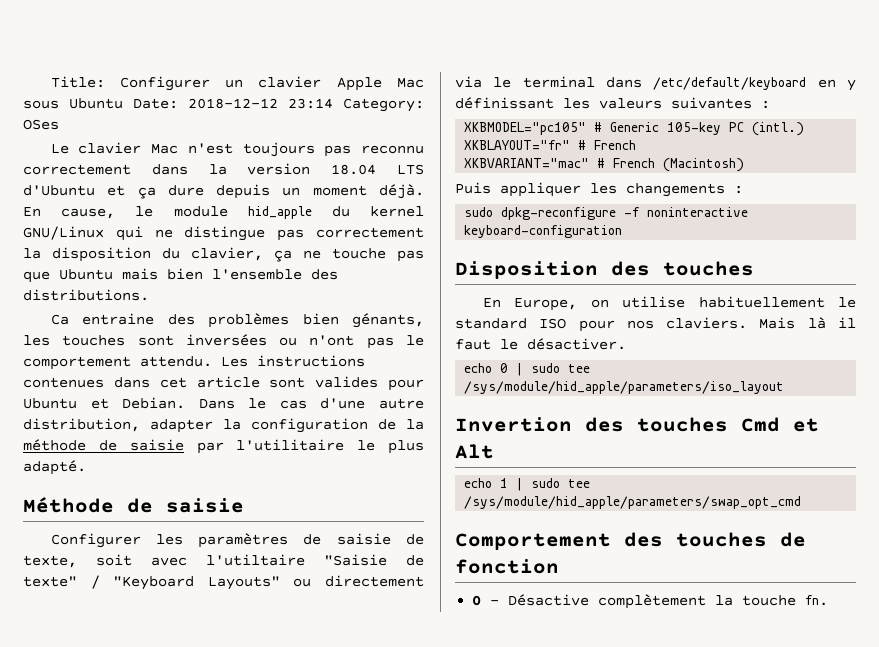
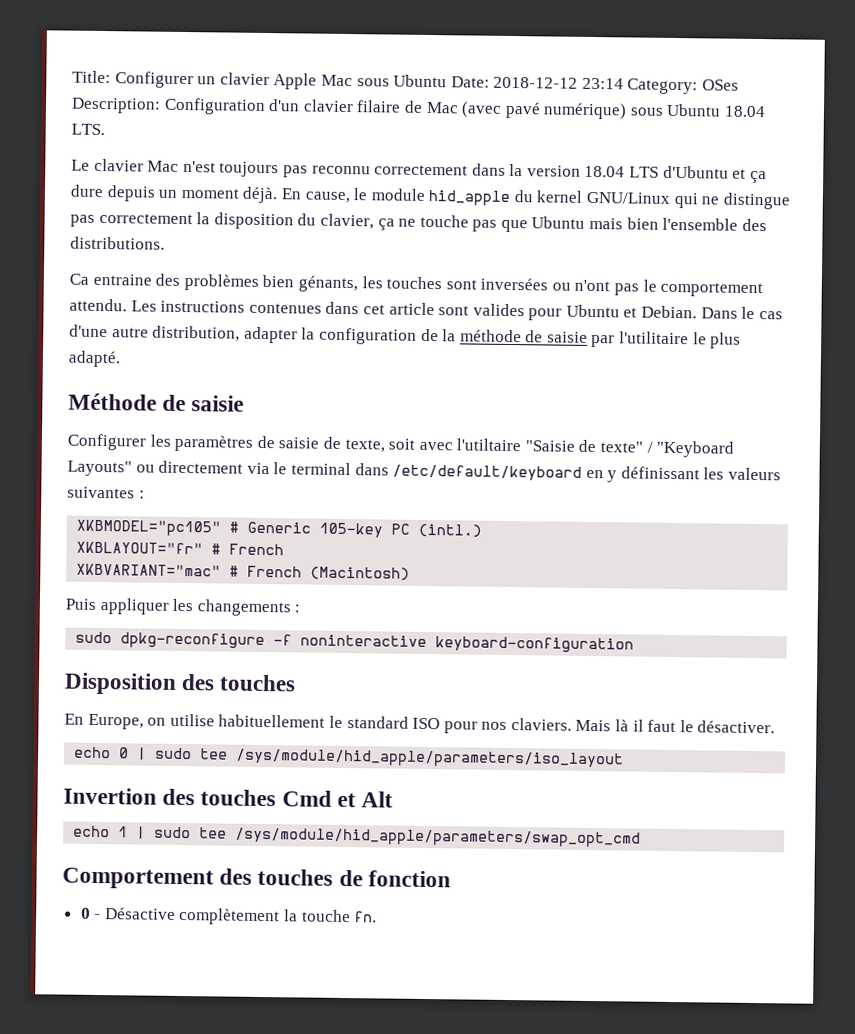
(59, 124) none -> [71,97,767,120] [71,123,105,136] Description: Configuration d'un clavier filaire de Mac (avec pavé numérique) sous Ubuntu 18.04 LTS.

